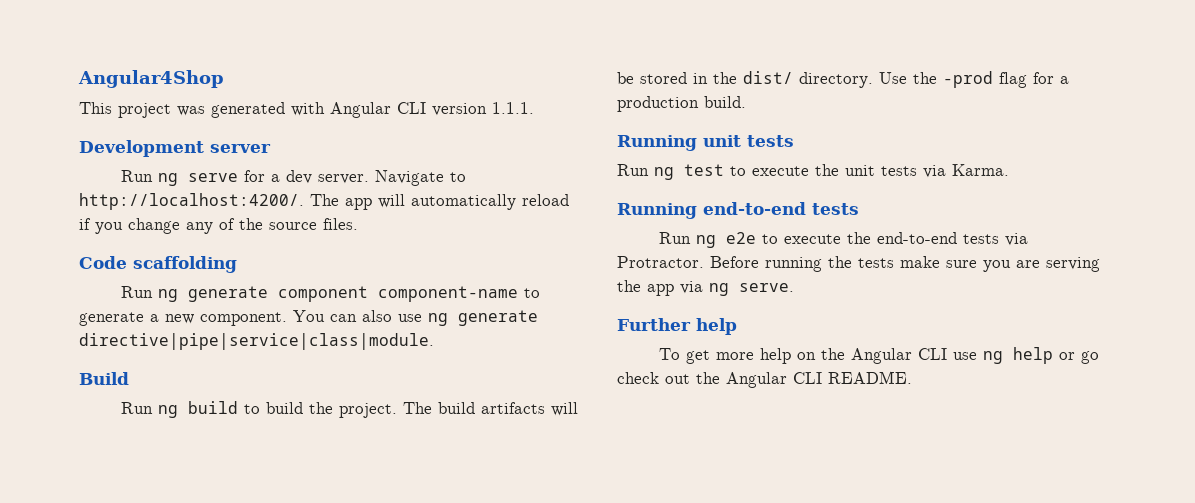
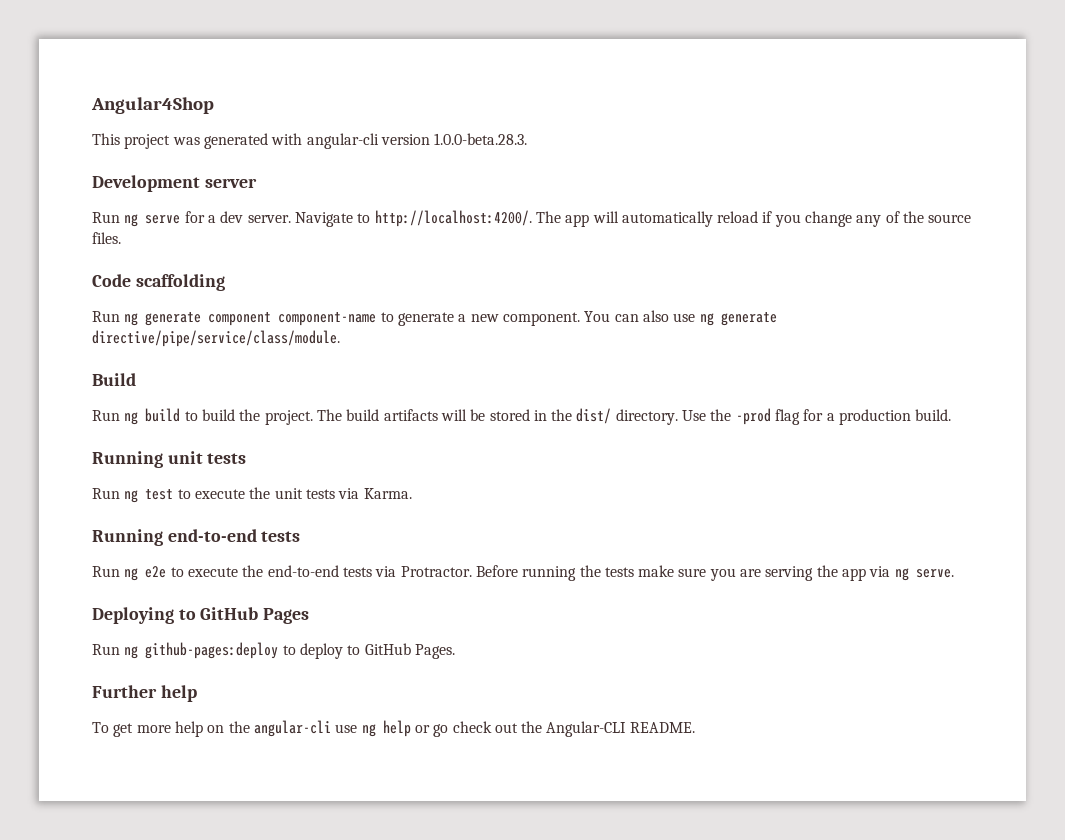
[330,102,534,118] Angular CLI version 1.1.1. -> [306,133,528,149] angular-cli version 1.0.0-beta.28.3.
[79,333,434,350] directive|pipe|service|class|module. -> [92,330,340,347] directive/pipe/service/class/module.
(794, 287) none -> [92,607,310,624] [92,642,455,659] // Deploying to GitHub Pages // Run ng github-pages:deploy to deploy to GitHub Pages.
[851,348,948,364] Angular CLI -> [253,720,331,737] angular-cli
[726,372,822,388] Angular CLI -> [546,721,627,737] Angular-CLI

